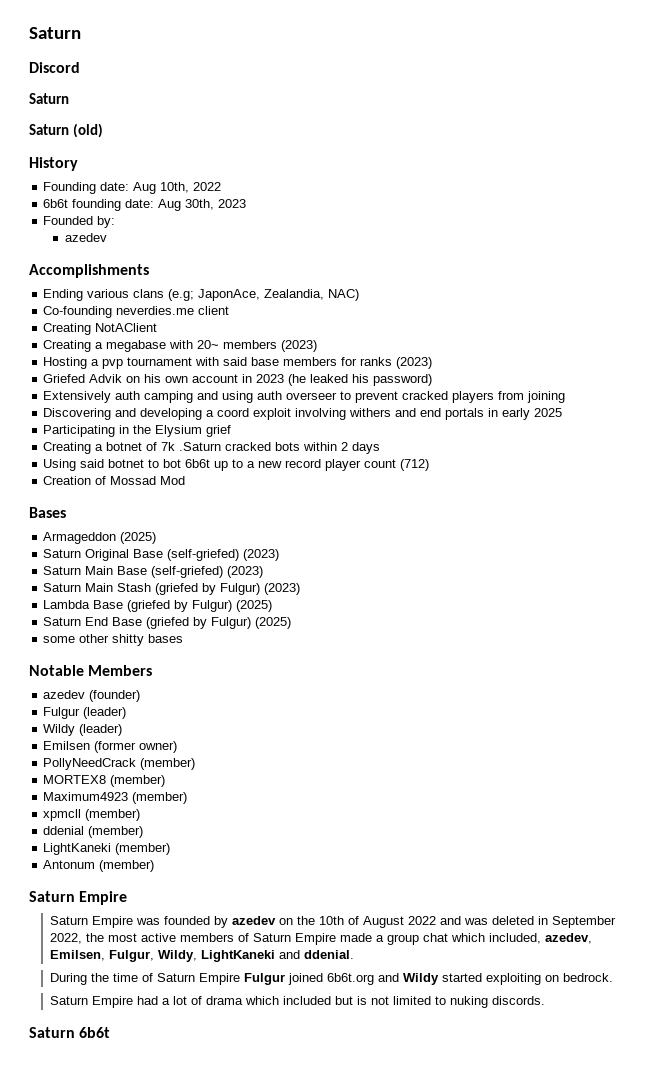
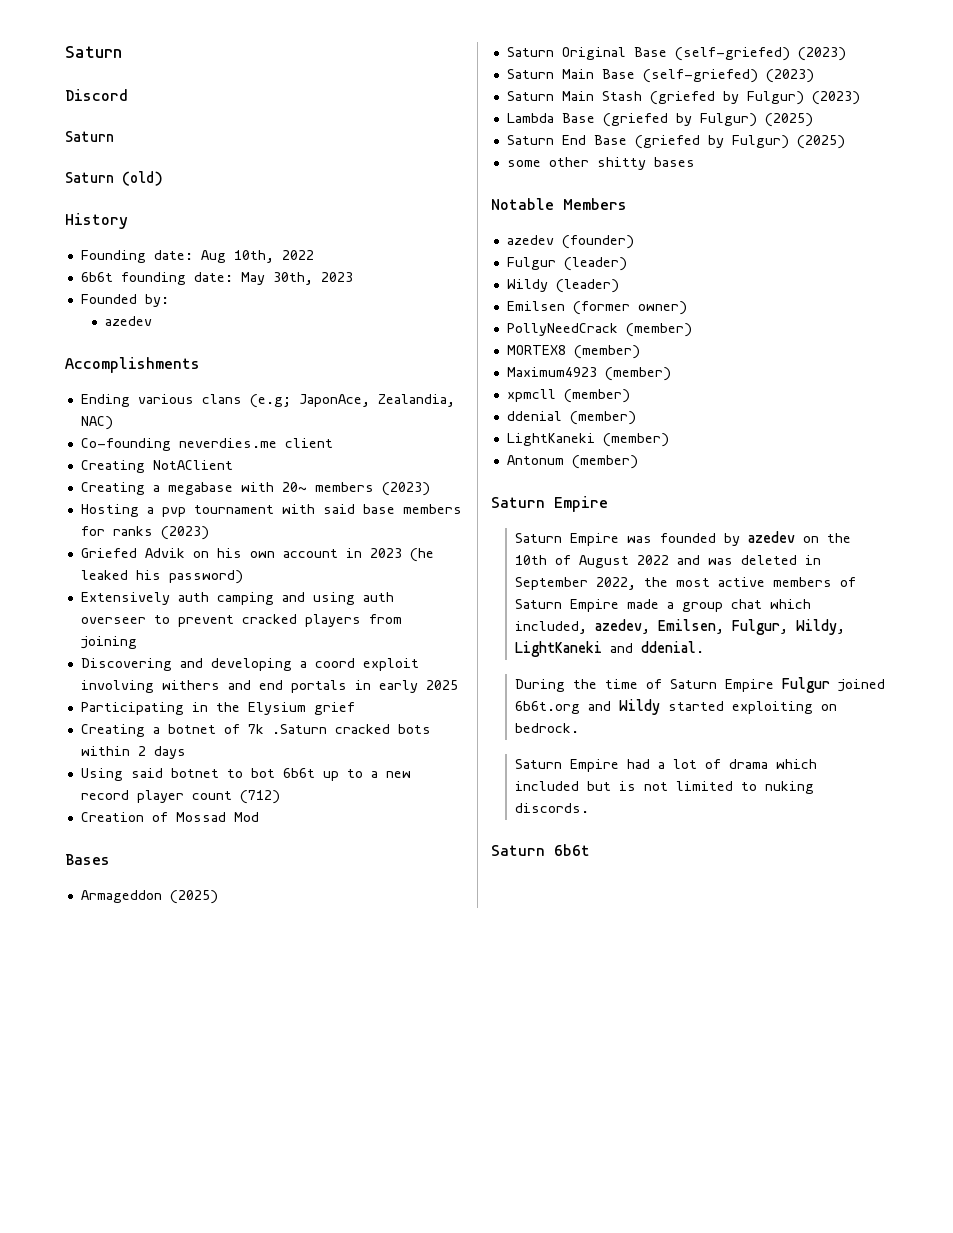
[158,199,182,211] Aug -> [240,272,265,285] May

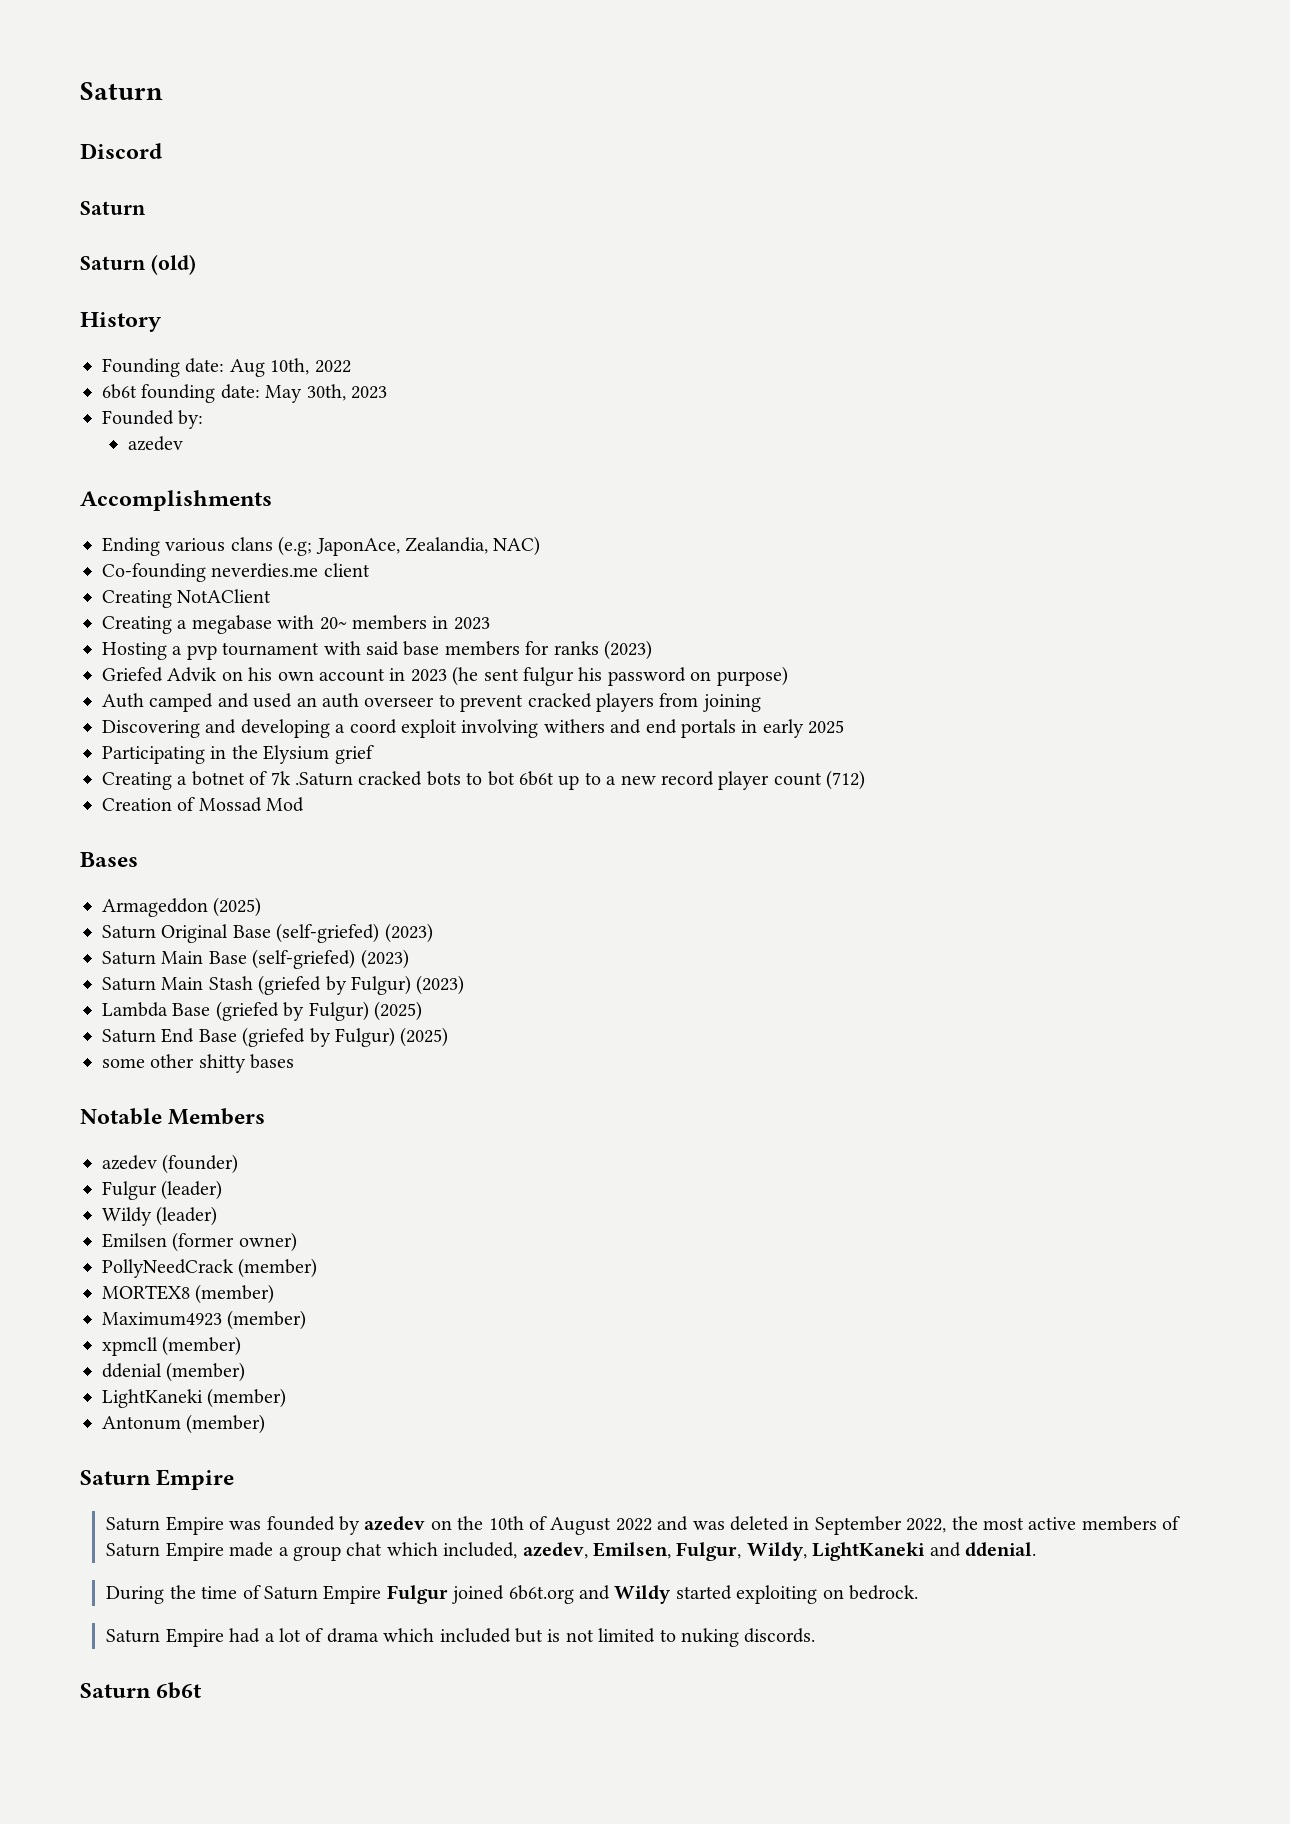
[381,482,430,496] (2023) -> [432,616,490,630] in 2023
[80,570,243,584] [80,592,355,605] leaked his password) // Extensively auth camping and using -> [483,666,788,686] [102,693,317,712] sent fulgur his password on purpose) // Auth camped and used an
[80,746,186,759] [80,768,219,781] within 2 days // Using said botnet -> (461, 778) none

